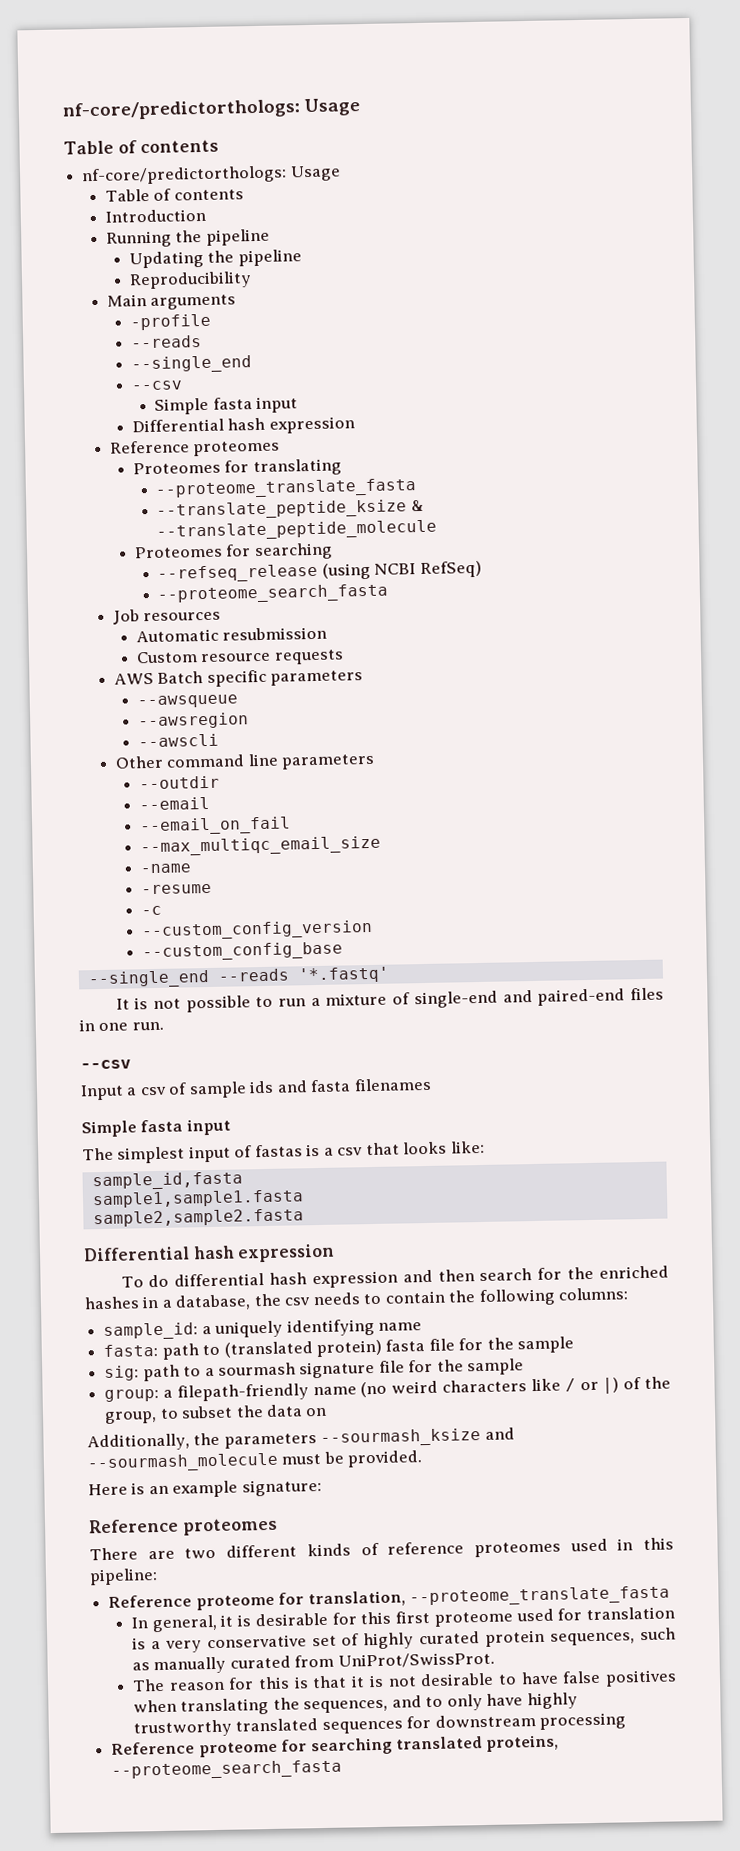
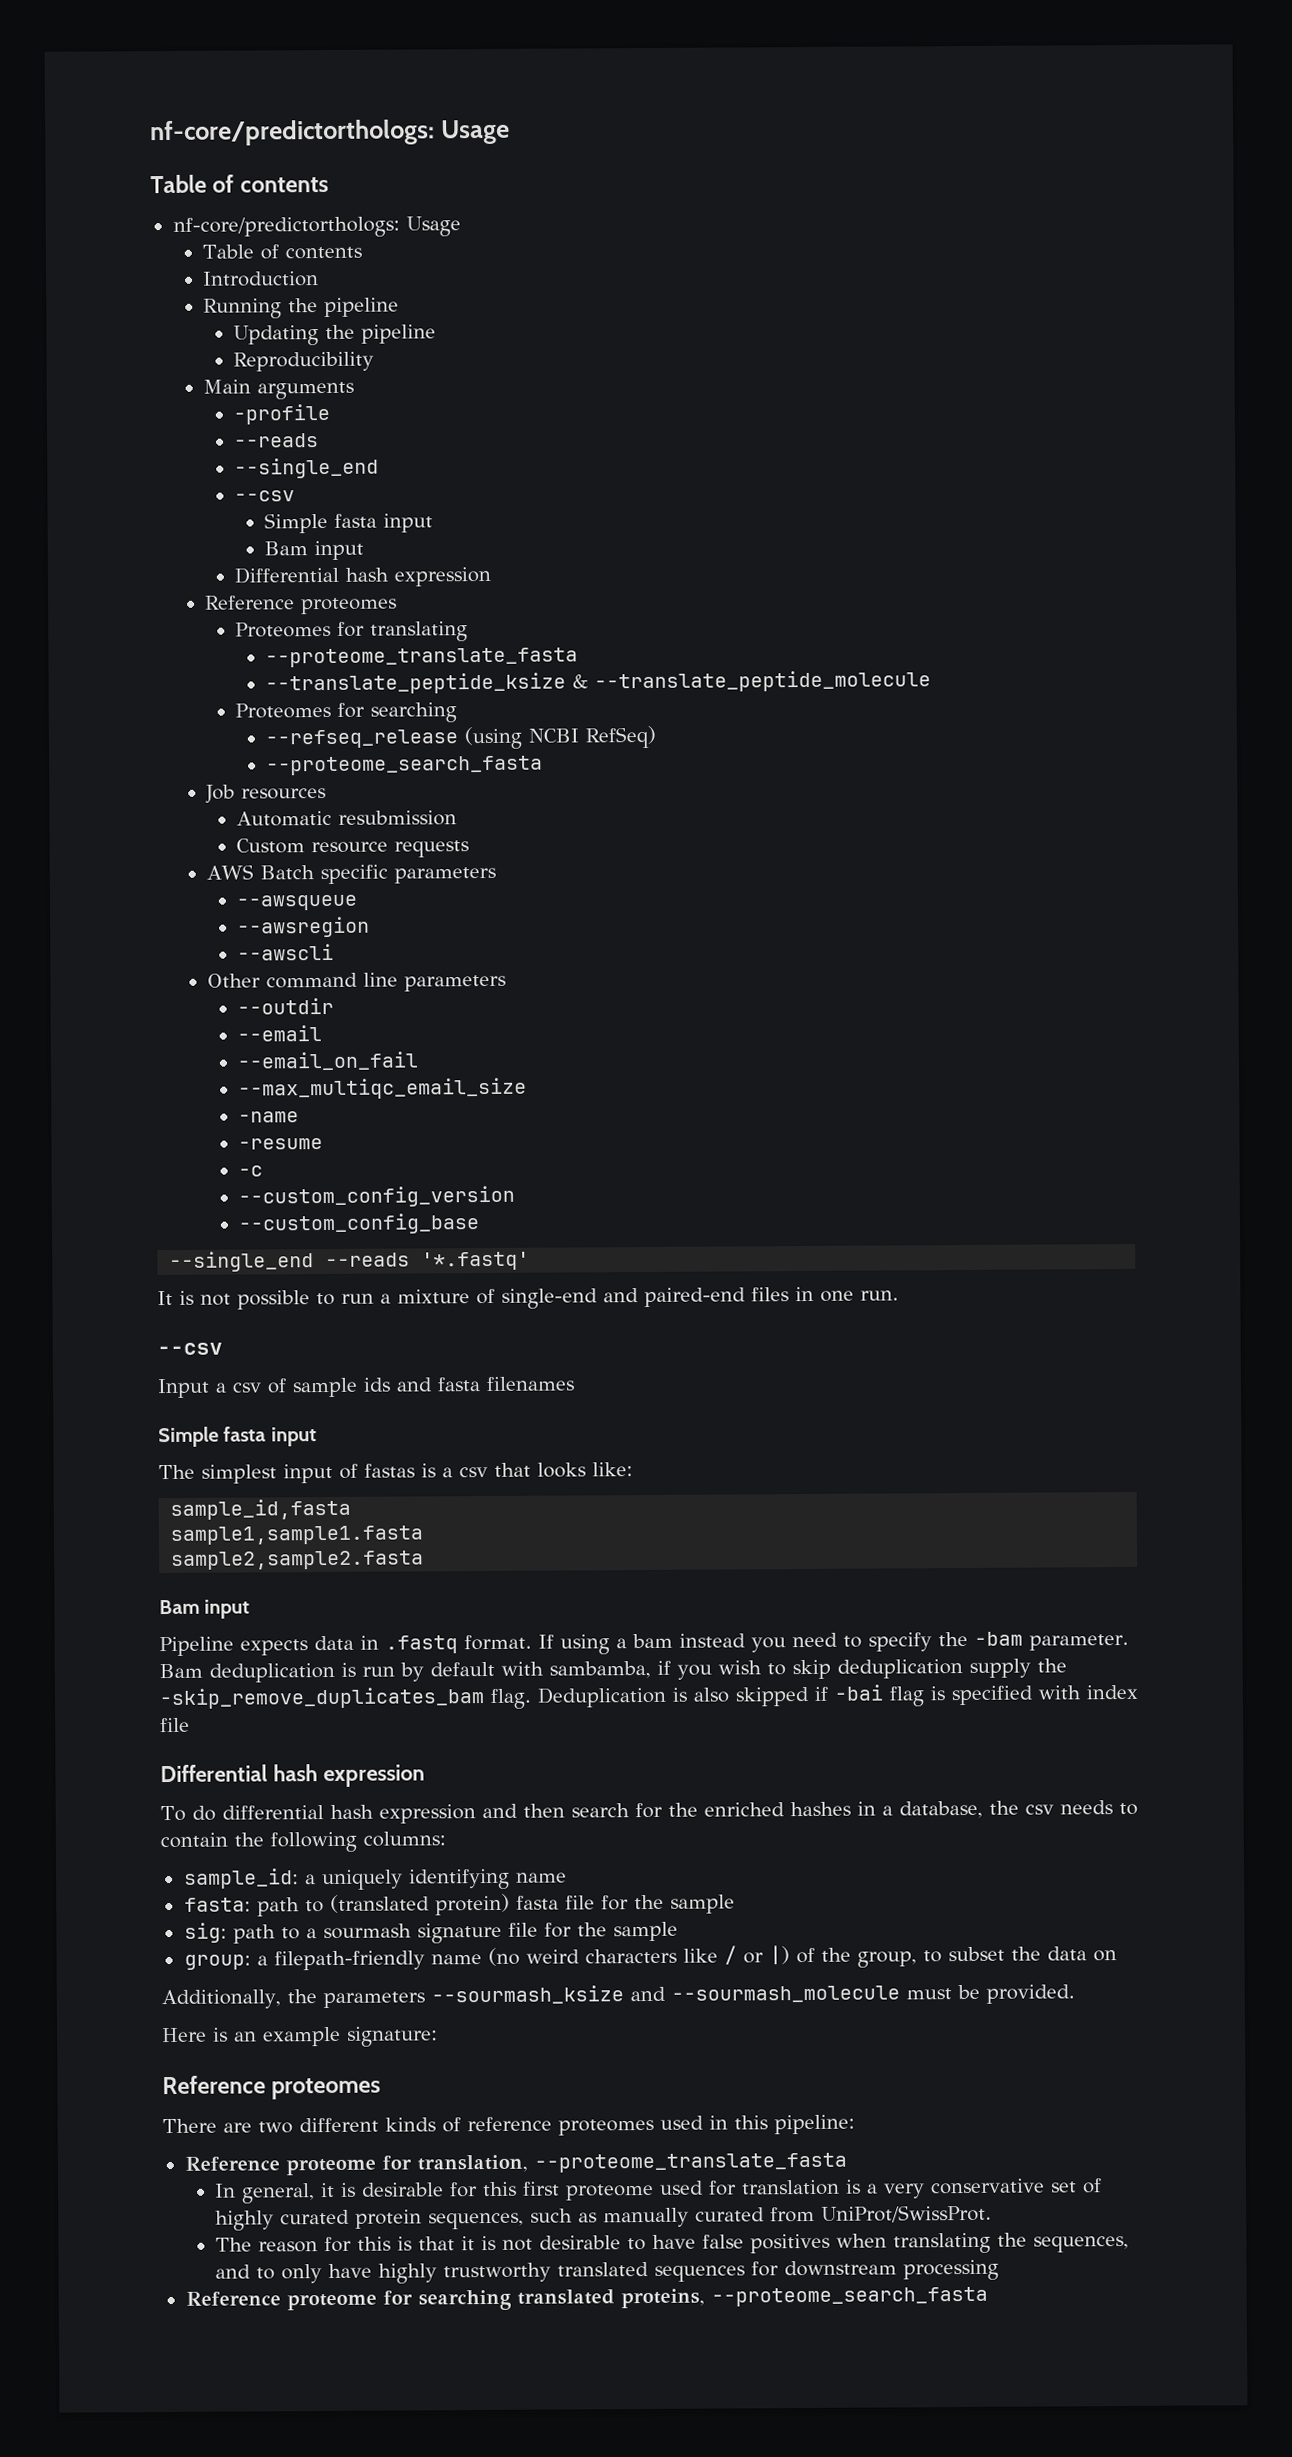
(299, 405) none -> [264,540,365,561] // Bam input
(304, 1218) none -> [159,1599,251,1619] [159,1631,1129,1657] [159,1658,1067,1683] [159,1684,1138,1710] [160,1717,190,1733] // Bam input // Pipeline expects data in .fastq format. If using a bam instead you need to specify the -bam parameter. Bam deduplication is run by default with sambamba, if you wish to skip deduplication supply the -skip_remove_duplicates_bam flag. Deduplication is also skipped if -bai flag is specified with index file

